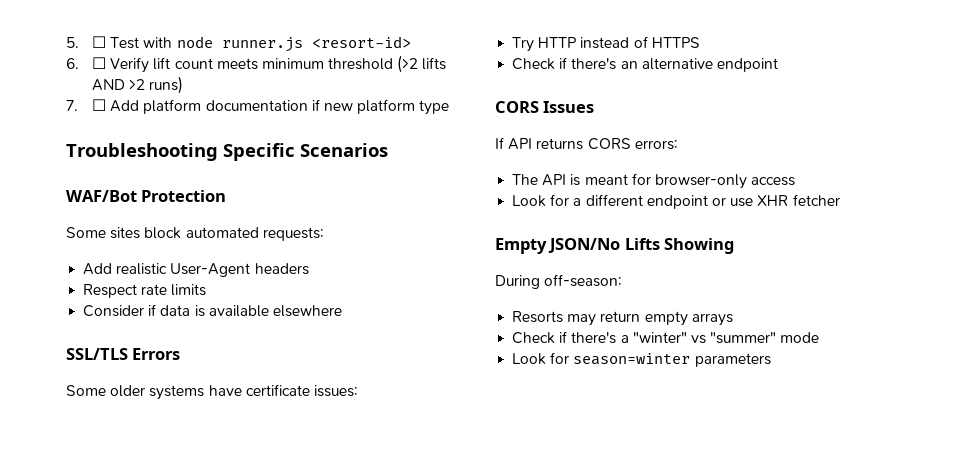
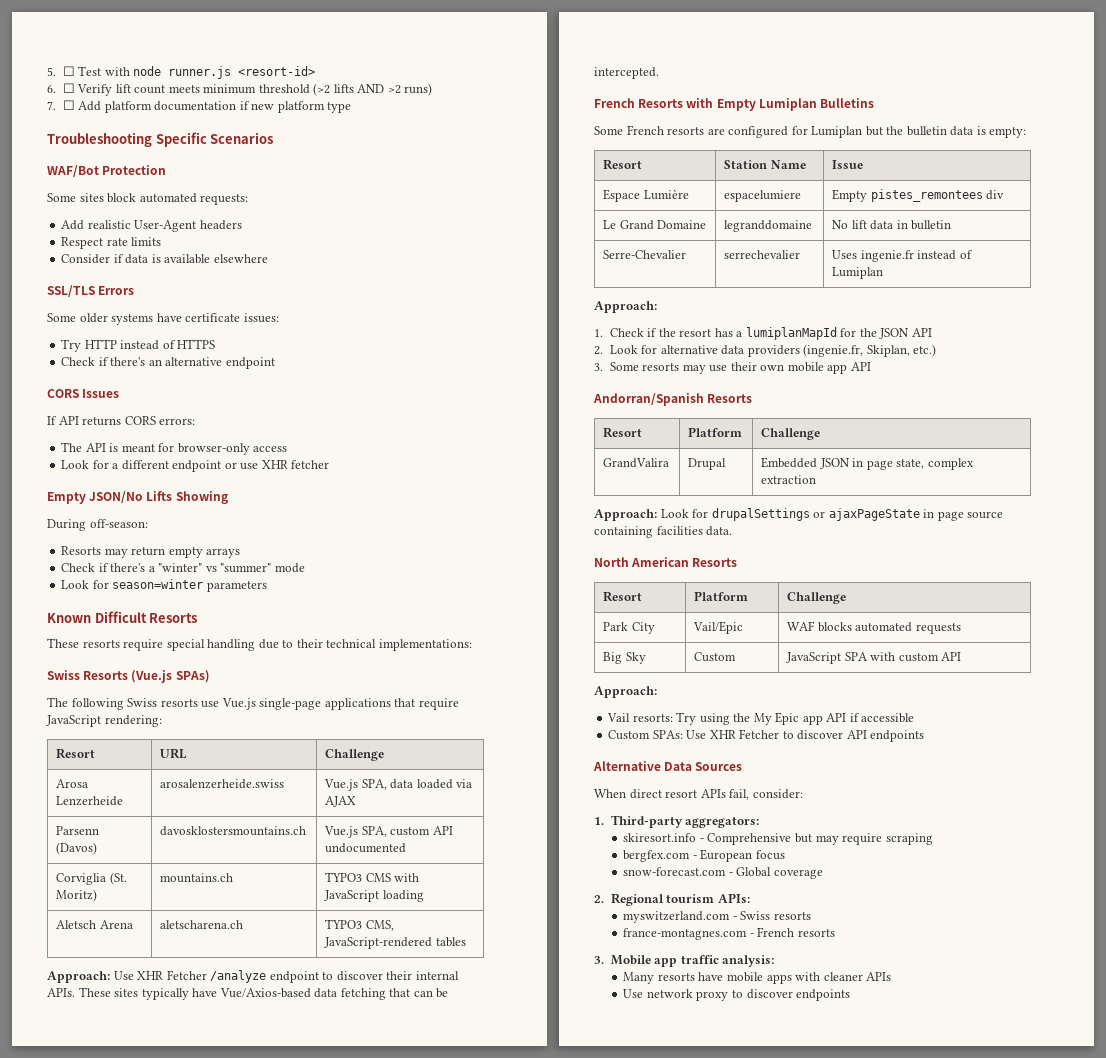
(771, 360) none -> [47,611,198,623] [47,638,472,651] [47,670,210,683] [47,697,459,710] [46,715,162,727] [56,748,96,759] [160,748,188,759] [325,749,385,761] [56,779,89,788] [56,796,124,806] [160,779,285,789] [324,779,473,791] [325,796,357,807] [56,826,100,835] [56,842,98,855] [160,826,307,836] [324,826,453,838] [325,843,407,853] [56,872,127,885] [56,889,98,902] [160,873,234,883] [325,872,420,882] [324,890,424,902] [56,920,133,929] [160,920,244,929] [325,919,394,931] [324,937,466,949] [47,970,459,983] [47,987,449,1000] [594,67,659,79] [594,98,875,111] [594,125,1027,138] [603,159,643,170] [724,160,806,169] [832,160,864,169] [603,189,689,202] [724,190,802,202] [832,189,1005,202] [603,220,707,230] [724,220,813,232] [832,220,952,230] [603,250,687,259] [724,250,801,259] [832,250,973,262] [832,267,884,279] [594,301,657,313] [594,327,932,340] [594,344,937,357] [594,362,871,374] [593,393,753,406] [603,427,643,438] [688,427,743,437] [761,428,821,440] [603,458,670,468] [688,458,727,470] [761,457,974,470] [761,475,817,484] [594,508,1004,521] [594,526,733,538] [594,557,738,567] [603,591,643,602] [694,591,749,601] [787,592,847,604] [603,622,655,634] [693,621,744,634] [787,621,961,634] [603,652,646,664] [694,652,737,662] [786,652,962,664] [594,686,657,698] [607,712,915,725] [608,729,925,742] [593,761,743,771] [594,789,803,800] [594,815,760,828] [623,833,933,845] [623,849,785,862] [623,867,823,879] [594,893,750,906] [623,911,811,923] [623,927,835,940] [594,955,775,967] [623,972,892,984] [623,989,851,1001] // Known Difficult Resorts // These resorts require special handling due to their technical implementations: // Swiss Resorts (Vue.js SPAs) // The following Swiss resorts use Vue.js single-page applications that require JavaScript rendering: // Resort | URL | Challenge // Arosa Lenzerheide | arosalenzerheide.swiss | Vue.js SPA, data loaded via AJAX // Parsenn (Davos) | davosklostersmountains.ch | Vue.js SPA, custom API undocumented // Corviglia (St. Moritz) | mountains.ch | TYPO3 CMS with JavaScript loading // Aletsch Arena | aletscharena.ch | TYPO3 CMS, JavaScript-rendered tables // Approach: Use XHR Fetcher /analyze endpoint to discover their internal APIs. These sites typically have Vue/Axios-based data fetching that can be intercepted. // French Resorts with Empty Lumiplan Bulletins // Some French resorts are configured for Lumiplan but the bulletin data is empty: // Resort | Station Name | Issue // Espace Lumière | espacelumiere | Empty pistes_remontees div // Le Grand Domaine | legranddomaine | No lift data in bulletin // Serre-Chevalier | serrechevalier | Uses ingenie.fr instead of Lumiplan // Approach: // 1. Check if the resort has a lumiplanMapId for the JSON API // 2. Look for alternative data providers (ingenie.fr, Skiplan, etc.) // 3. Some resorts may use their own mobile app API // Andorran/Spanish Resorts // Resort | Platform | Challenge // GrandValira | Drupal | Embedded JSON in page state, complex extraction // Approach: Look for drupalSettings or ajaxPageState in page source containing facilities data. // North American Resorts // Resort | Platform | Challenge // Park City | Vail/Epic | WAF blocks automated requests // Big Sky | Custom | JavaScript SPA with custom API // Approach: // Vail resorts: Try using the My Epic app API if accessible // Custom SPAs: Use XHR Fetcher to discover API endpoints // Alternative Data Sources // When direct resort APIs fail, consider: // 1. Third-party aggregators: // skiresort.info - Comprehensive but may require scraping // bergfex.com - European focus // snow-forecast.com - Global coverage // 2. Regional tourism APIs: // myswitzerland.com - Swiss resorts // france-montagnes.com - French resorts // 3. Mobile app traffic analysis: // Many resorts have mobile apps with cleaner APIs // Use network proxy to discover endpoints

